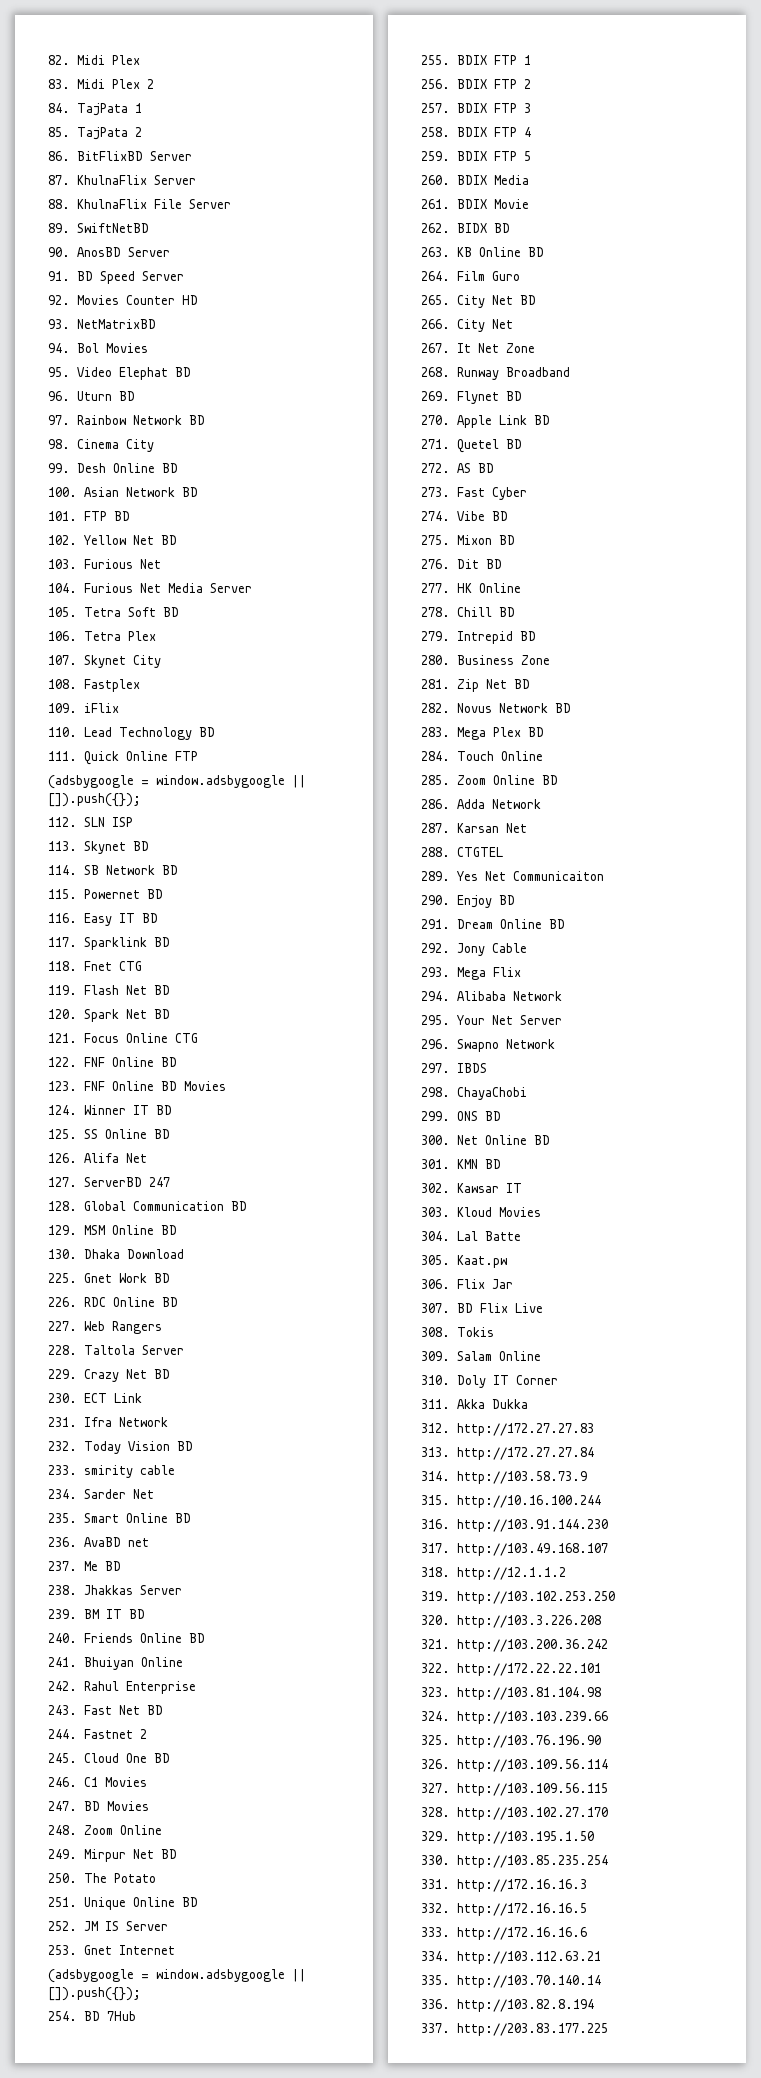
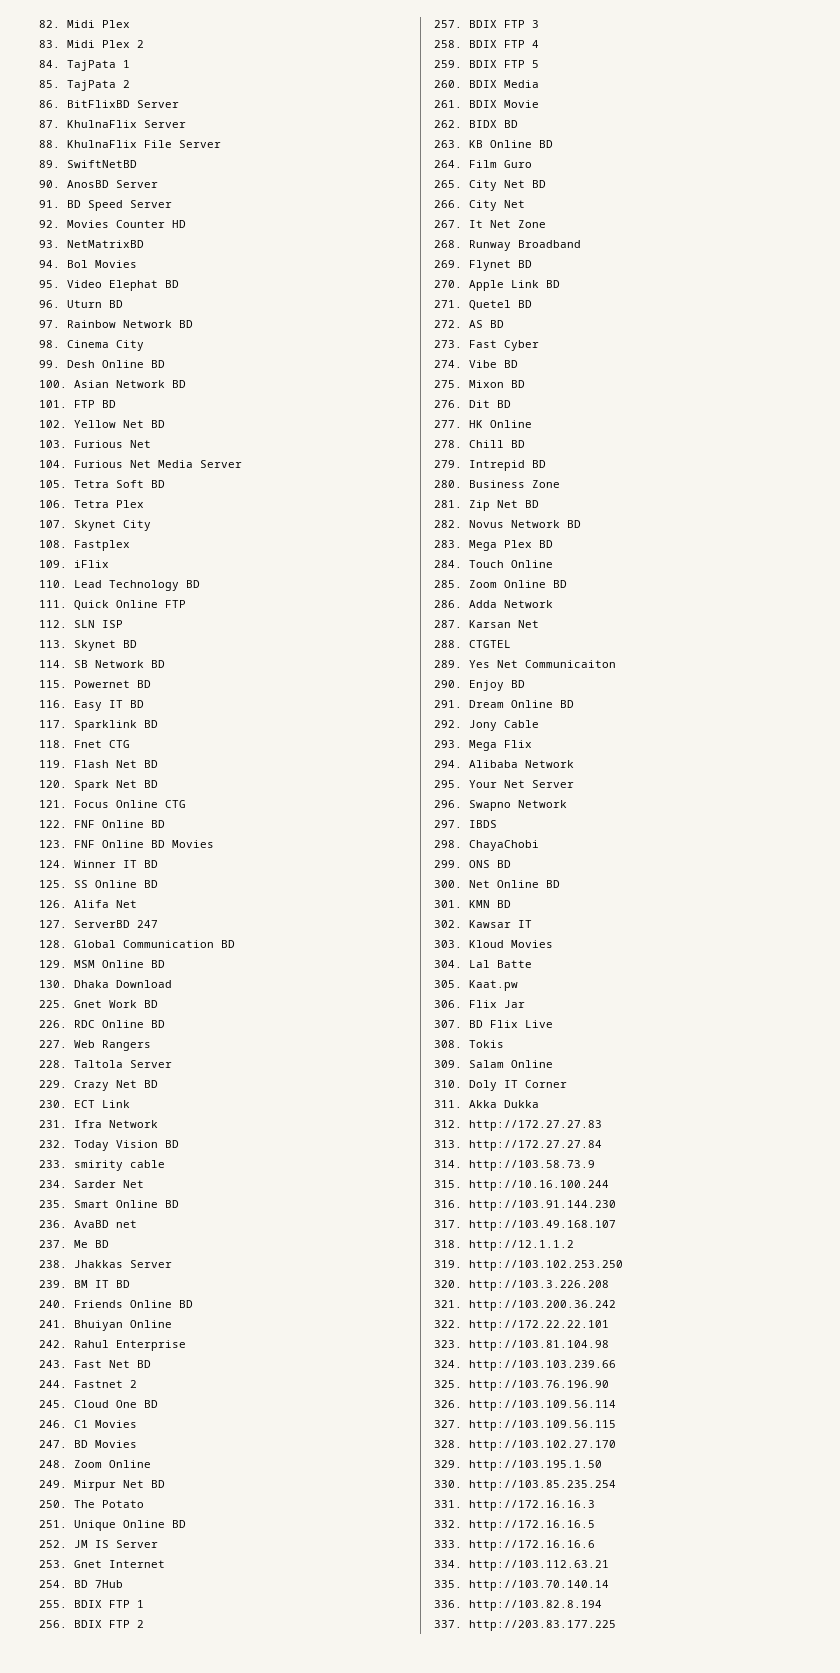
[48,775,306,789] [48,793,141,807] // (adsbygoogle = window.adsbygoogle || []).push({}); -> (186, 604) none
[48,1969,306,1983] [48,1987,141,2001] // (adsbygoogle = window.adsbygoogle || []).push({}); -> (165, 1564) none

